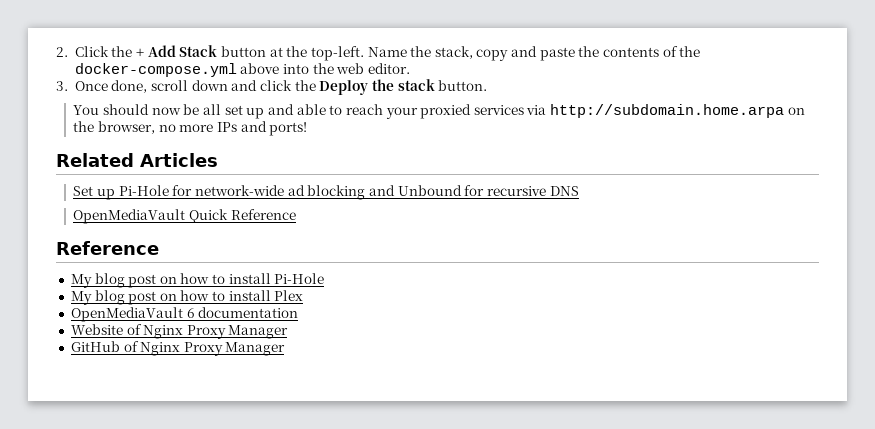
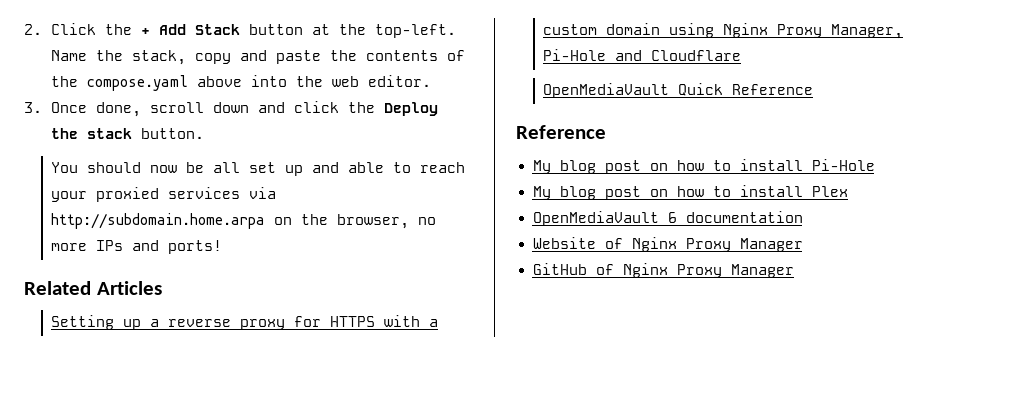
[74,63,237,77] docker-compose.yml -> [87,75,189,91] compose.yaml
[73,185,579,200] Set up Pi-Hole for network-wide ad blocking and Unbound for recursive DNS -> [51,315,439,330] [543,23,904,39] [543,49,742,61] Setting up a reverse proxy for HTTPS with a custom domain using Nginx Proxy Manager, Pi-Hole and Cloudflare

